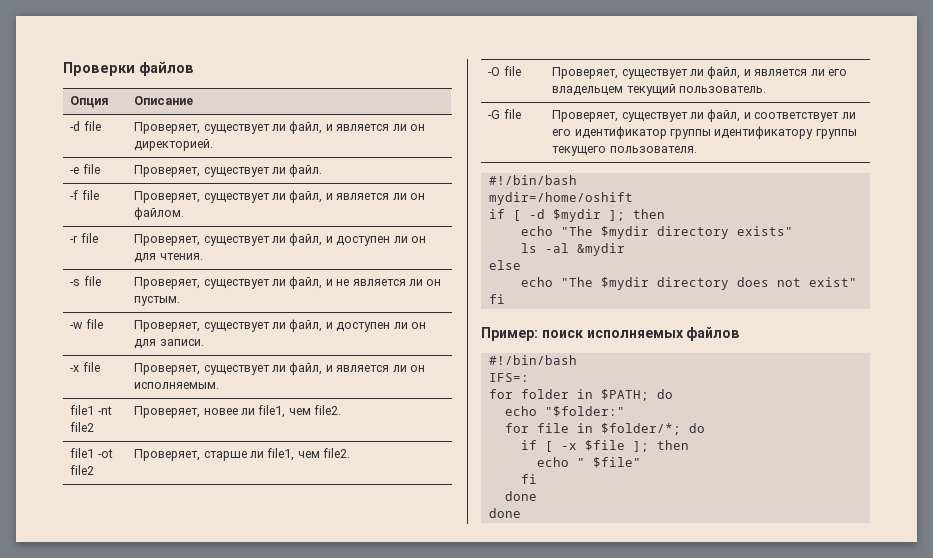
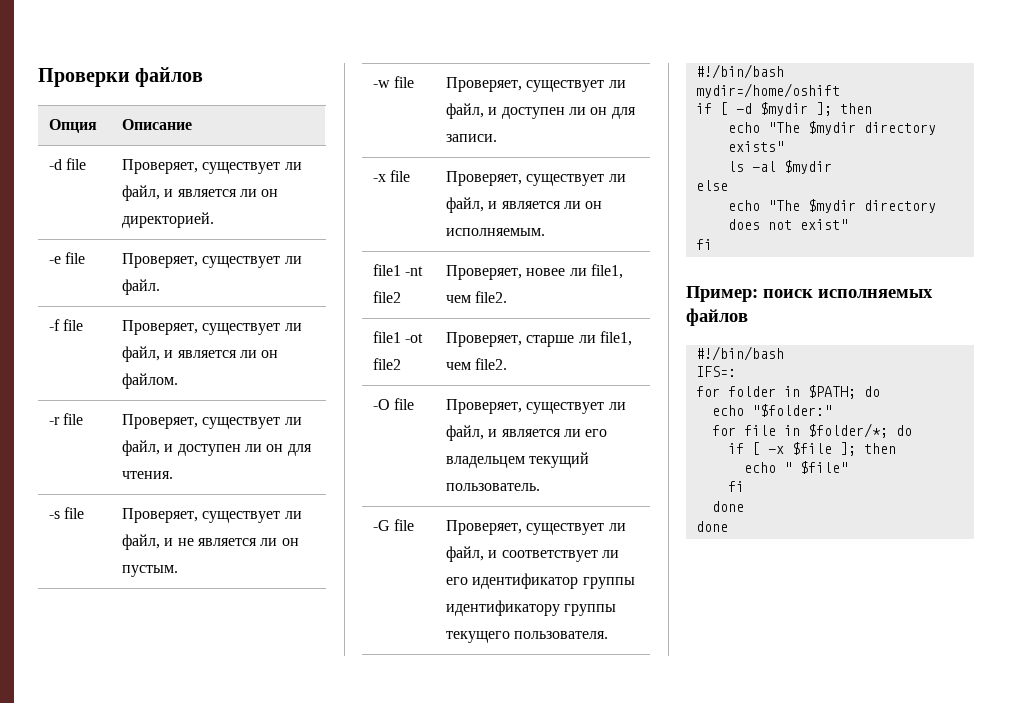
[576,243,625,256] &mydir -> [783,160,832,174] $mydir

